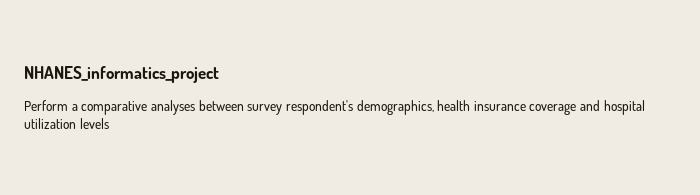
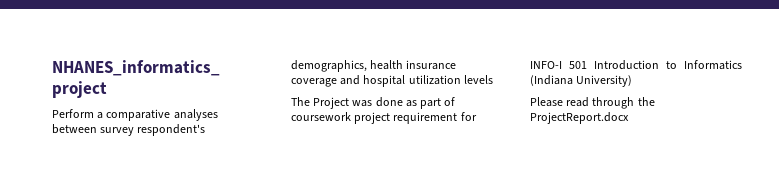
(109, 123) none -> [291,97,456,109] [291,112,477,124] [530,60,742,70] [530,75,633,87] [530,97,655,109] [530,112,629,124] // The Project was done as part of coursework project requirement for INFO-I 501 Introduction to Informatics (Indiana University) // Please read through the ProjectReport.docx

